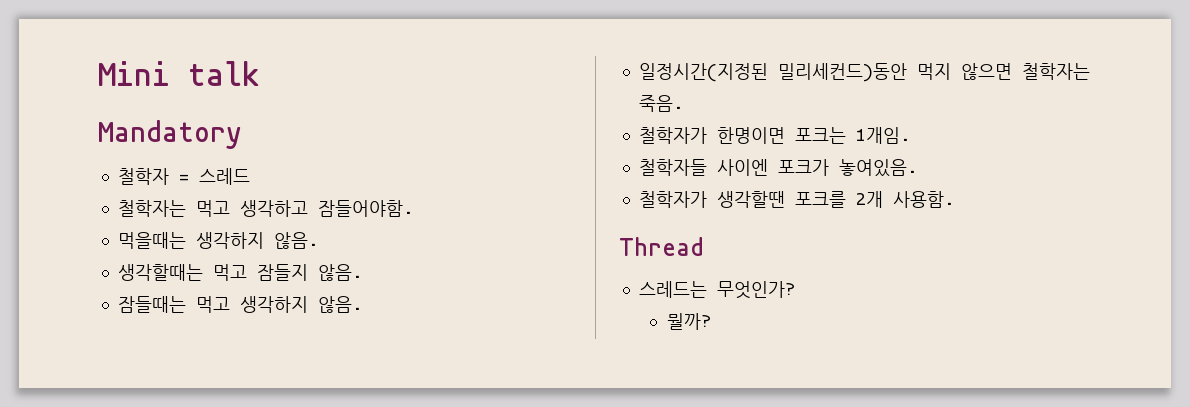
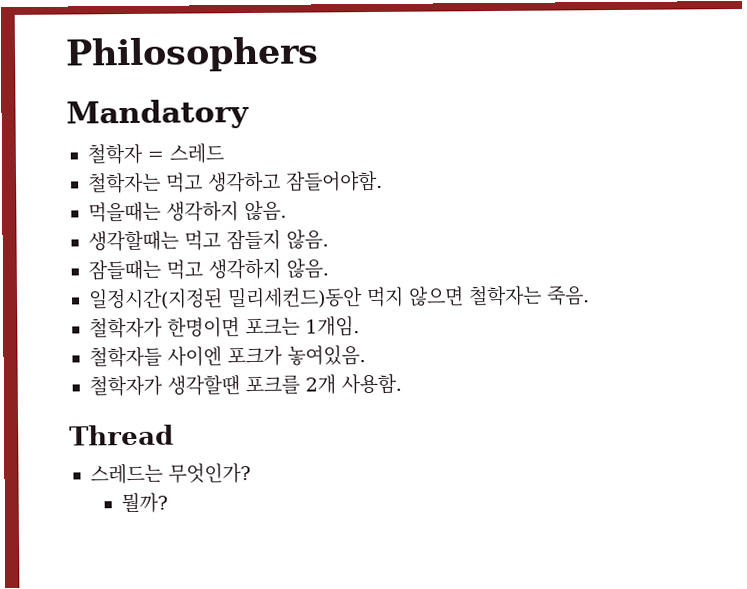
[98,61,260,86] Mini talk -> [65,36,319,73] Philosophers

